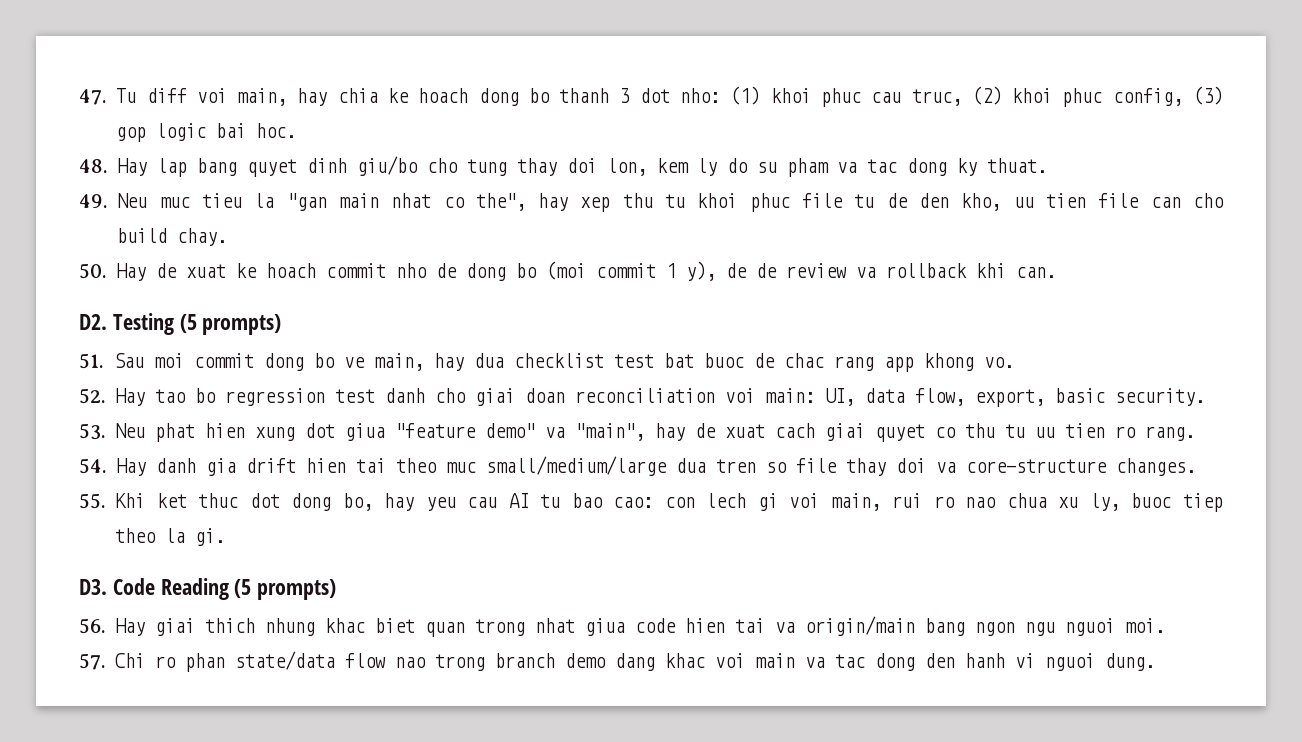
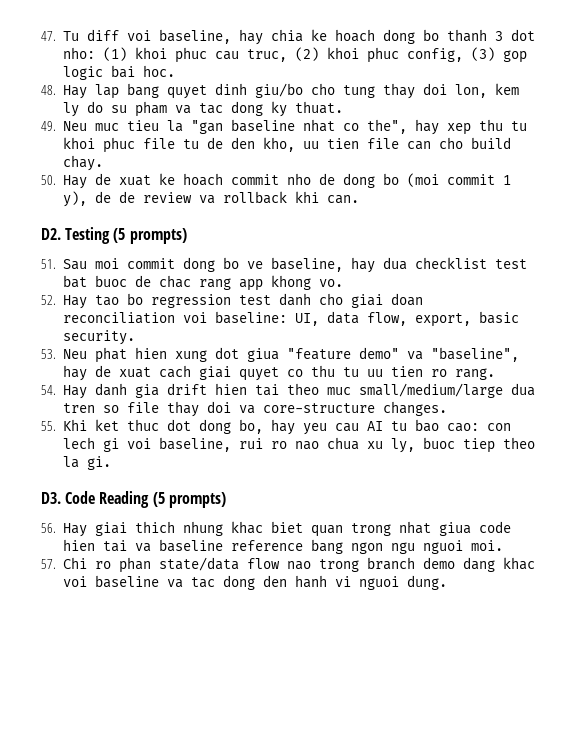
[237,88,288,106] main, -> [158,29,231,44] baseline,
[338,193,379,208] main -> [230,119,295,132] baseline
[373,353,424,371] main, -> [270,257,343,272] baseline,
[765,388,816,403] main: -> [214,311,287,324] baseline:
[575,423,646,441] "main", -> [430,347,519,362] "baseline",
[830,493,881,511] main, -> [158,437,231,452] baseline,
[805,616,916,636] origin/main -> [158,539,303,552] baseline reference
[755,653,796,668] main -> [94,575,159,588] baseline

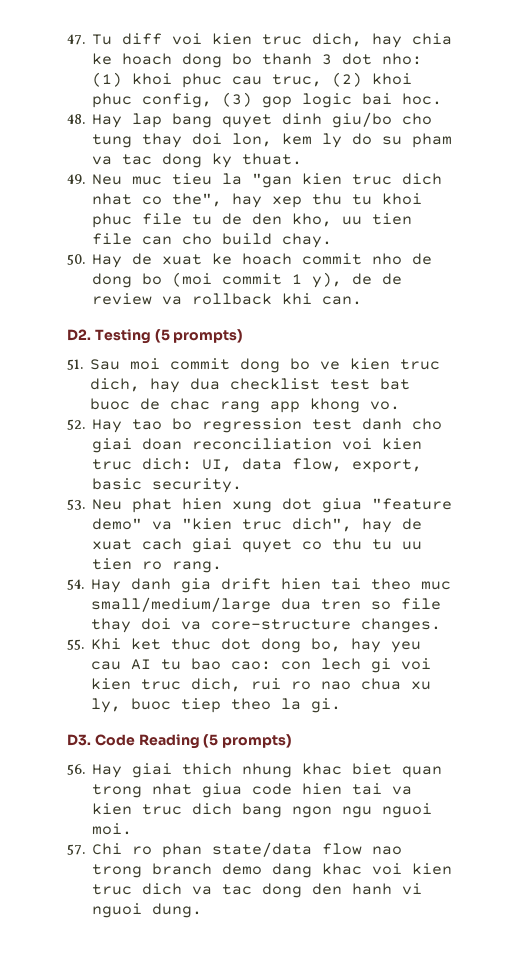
[158,29,231,44] baseline, -> [212,33,362,47] kien truc dich,
[230,119,295,132] baseline -> [302,173,442,185] kien truc dich
[270,257,343,272] baseline, -> [350,358,440,370] [90,378,140,392] kien truc dich,
[214,311,287,324] baseline: -> [382,438,422,450] [92,458,192,470] kien truc dich:
[430,347,519,362] "baseline", -> [182,518,352,532] "kien truc dich",
[158,437,231,452] baseline, -> [91,678,241,692] kien truc dich,
[158,539,303,552] baseline reference -> [92,803,232,815] kien truc dich
[94,575,159,588] baseline -> [412,863,452,875] [92,883,182,895] kien truc dich

